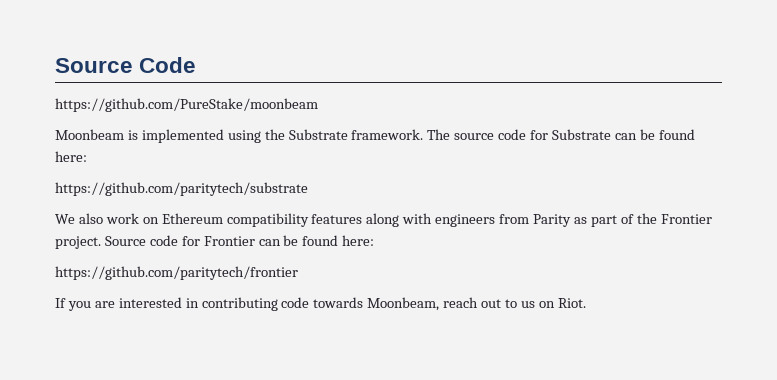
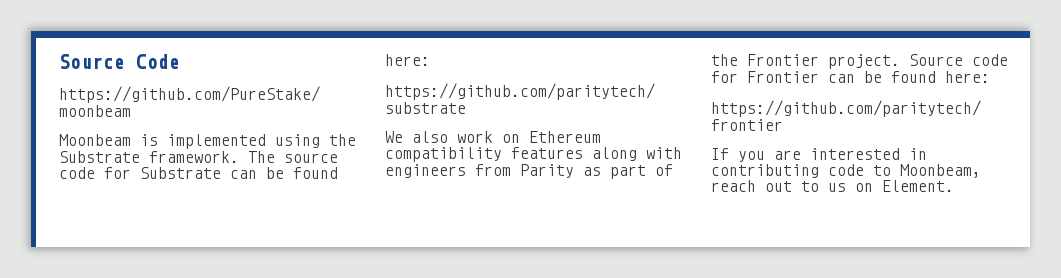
[313,297,364,308] towards -> [873,165,891,176] to
[557,298,586,308] Riot. -> [882,180,954,192] Element.

